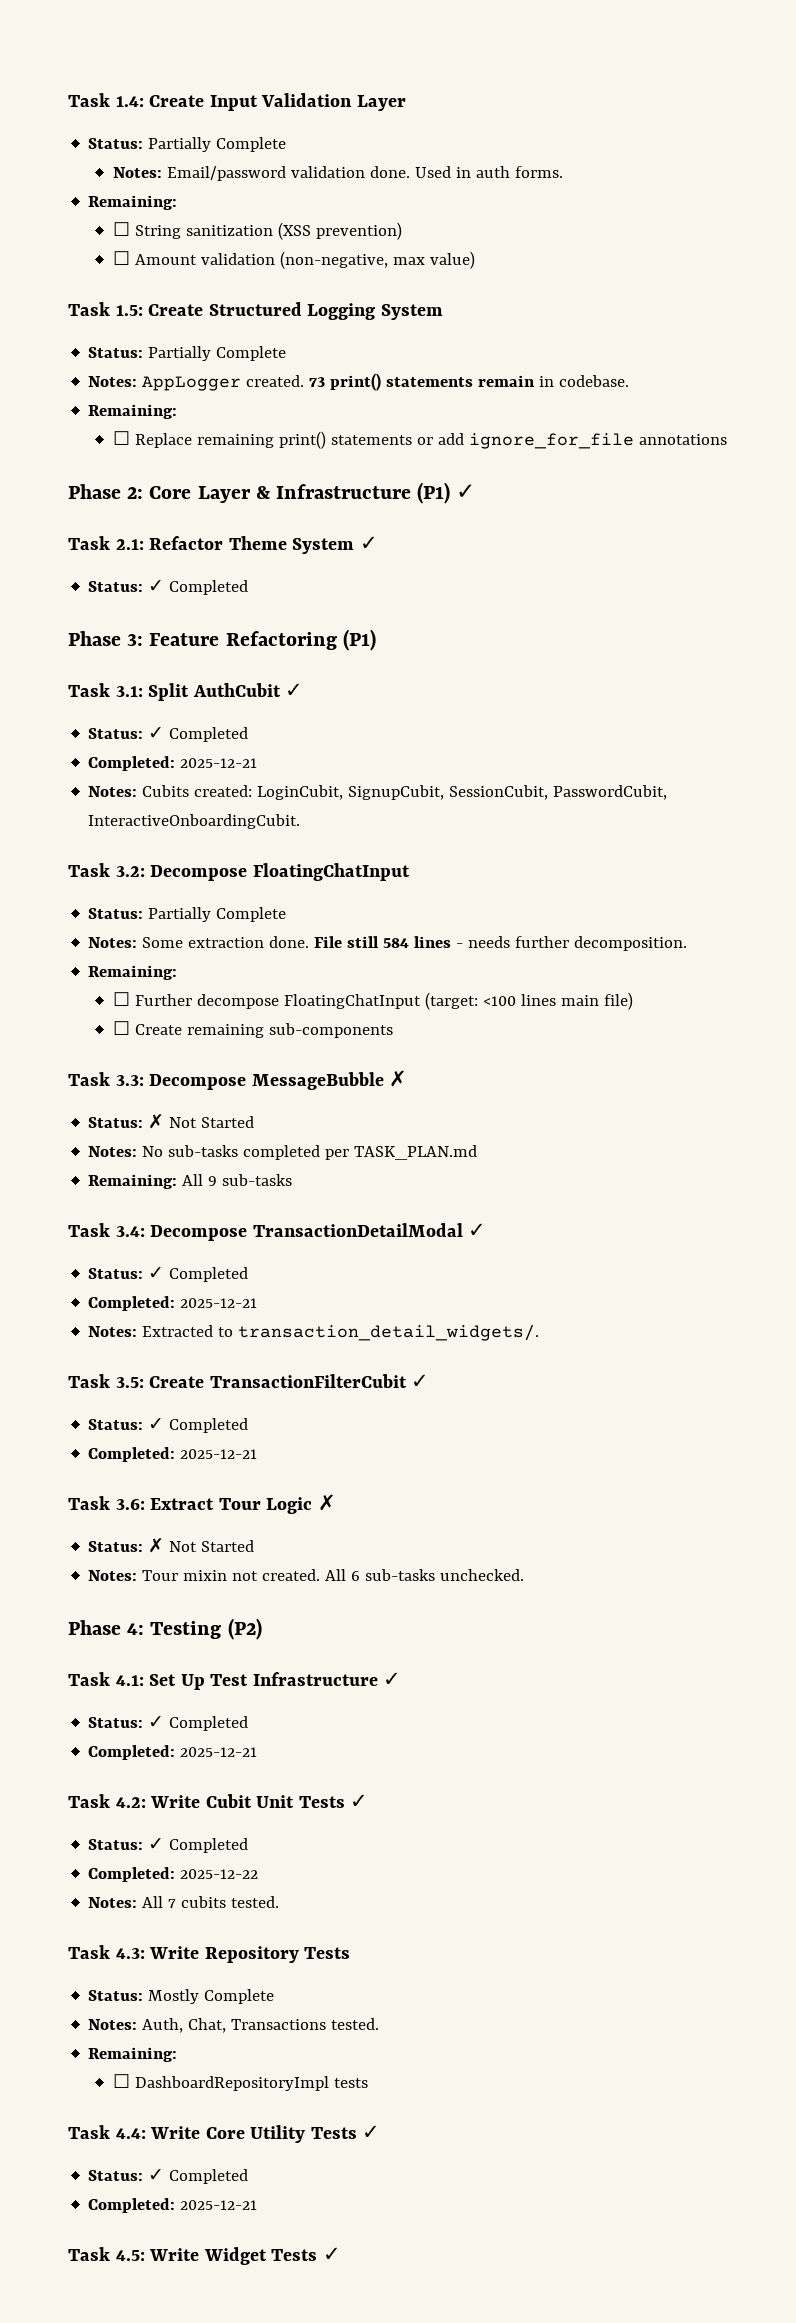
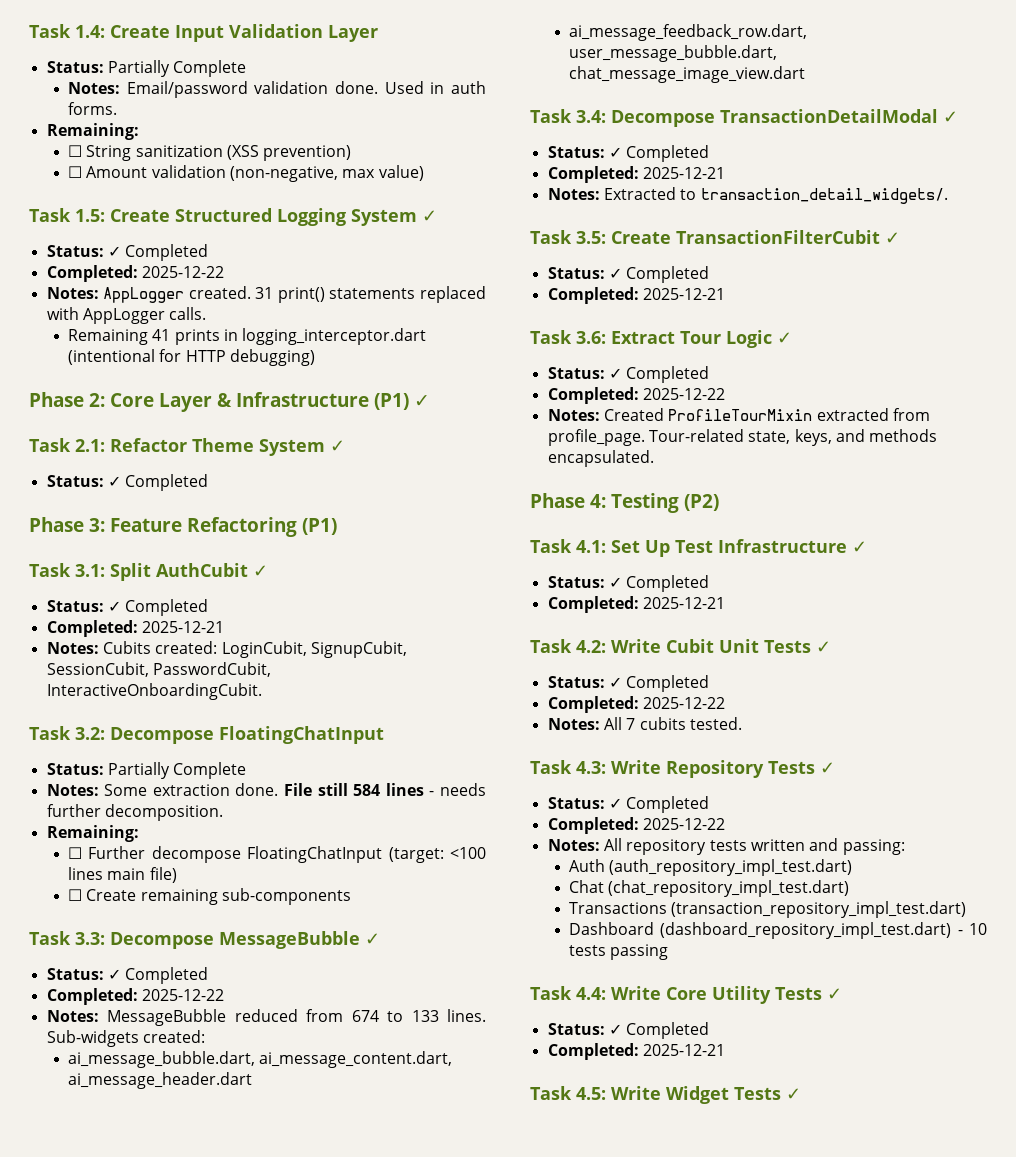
[88,346,287,361] // Status: Partially Complete -> [421,210,437,222] [46,244,209,261] [46,265,224,282] ✓ // Status: ✓ Completed // Completed: 2025-12-22
[309,373,630,391] [88,404,178,419] [112,431,727,449] 73 print() statements remain in codebase. // Remaining: // ☐ Replace remaining print() statements or add ignore_for_file annotations -> [255,286,486,303] [46,307,207,324] [68,328,427,345] [68,349,315,366] 31 print() statements replaced with AppLogger calls. // Remaining 41 prints in logging_interceptor.dart (intentional for HTTP debugging)
[389,1070,408,1087] [88,1114,255,1129] [88,1145,478,1160] [88,1174,293,1189] ✗ // Status: ✗ Not Started // Notes: No sub-tasks completed per TASK_PLAN.md // Remaining: All 9 sub-tasks -> [364,933,380,945] [46,967,209,984] [46,988,224,1005] [46,1009,486,1026] [46,1030,205,1047] [68,1051,453,1068] [68,1072,253,1089] [569,24,808,41] [569,45,778,62] [569,66,806,83] ✓ // Status: ✓ Completed // Completed: 2025-12-22 // Notes: MessageBubble reduced from 674 to 133 lines. Sub-widgets created: // ai_message_bubble.dart, ai_message_content.dart, ai_message_header.dart // ai_message_feedback_row.dart, user_message_bubble.dart, chat_message_image_view.dart
[317,1494,336,1511] [88,1538,255,1553] [88,1569,525,1581] ✗ // Status: ✗ Not Started // Notes: Tour mixin not created. All 6 sub-tasks unchecked. -> [776,332,792,344] [547,366,710,383] [547,387,725,404] [547,408,930,421] [547,429,938,446] [547,450,654,467] ✓ // Status: ✓ Completed // Completed: 2025-12-22 // Notes: Created ProfileTourMixin extracted from profile_page. Tour-related state, keys, and methods encapsulated.
[88,1989,275,2004] [88,2018,380,2033] [88,2047,178,2062] [112,2074,368,2091] // Status: Mostly Complete // Notes: Auth, Chat, Transactions tested. // Remaining: // ☐ DashboardRepositoryImpl tests -> [819,762,835,774] [547,796,710,813] [547,817,725,834] [547,838,905,855] [569,859,853,876] [569,880,850,897] [569,901,967,918] [569,922,987,939] [569,944,669,960] ✓ // Status: ✓ Completed // Completed: 2025-12-22 // Notes: All repository tests written and passing: // Auth (auth_repository_impl_test.dart) // Chat (chat_repository_impl_test.dart) // Transactions (transaction_repository_impl_test.dart) // Dashboard (dashboard_repository_impl_test.dart) - 10 tests passing

